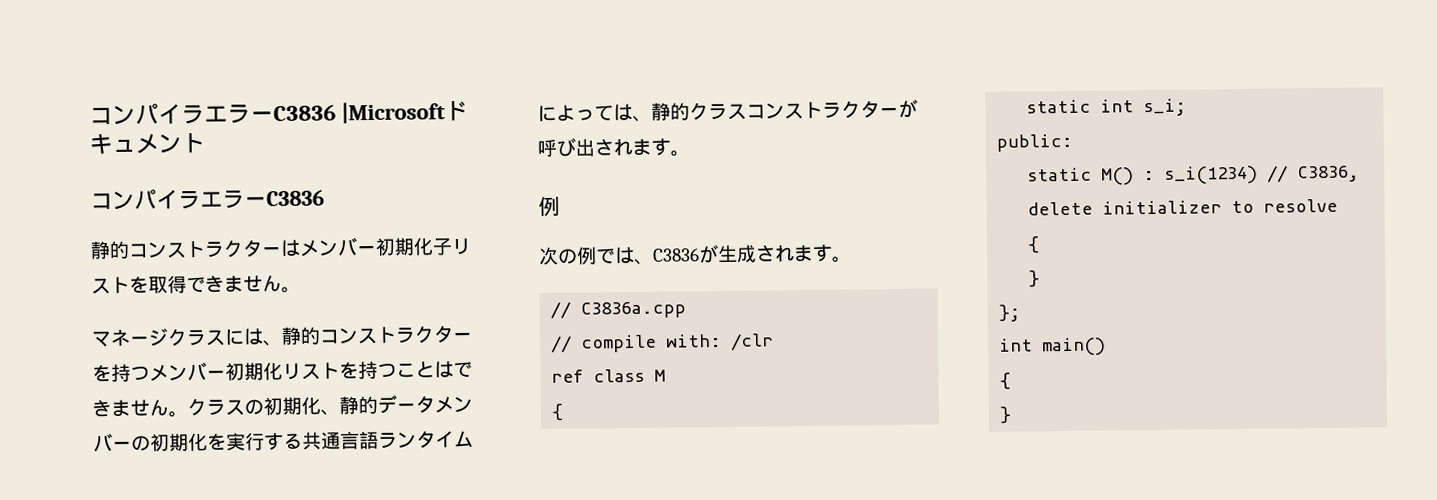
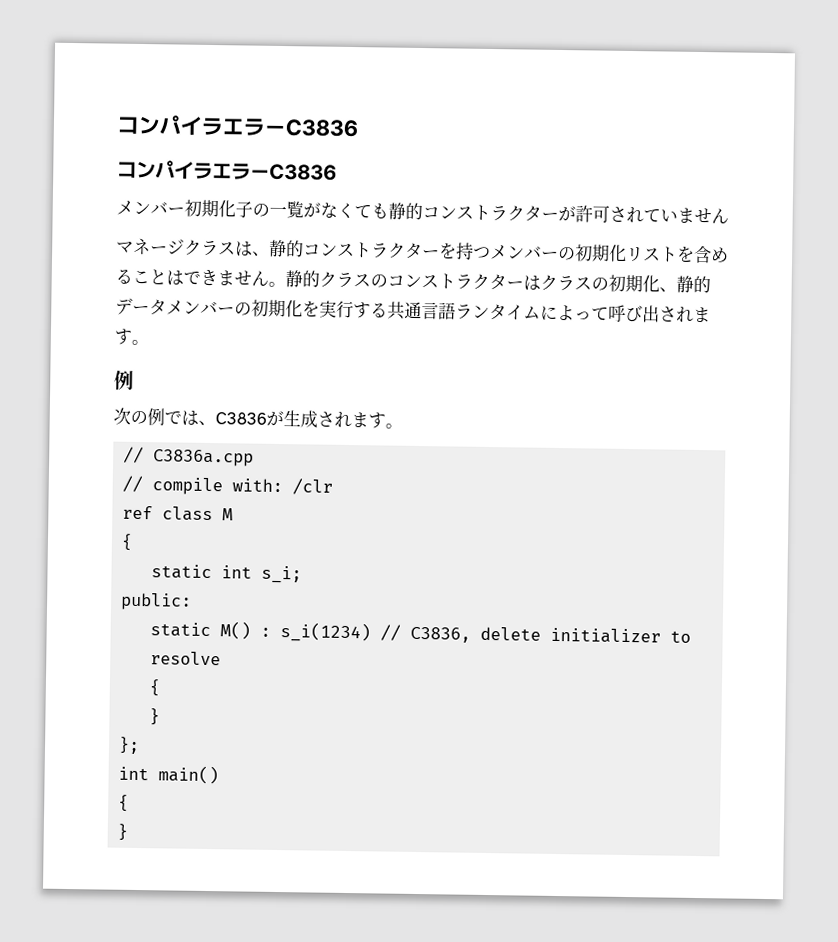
[89,100,469,125] [89,132,205,155] [90,189,325,210] [90,237,472,260] [91,274,301,295] コンパイラエラーC3836 |Microsoftドキュメント // コンパイラエラーC3836 // 静的コンストラクターはメンバー初期化子リストを取得できません。 -> [117,115,359,138] [117,160,337,181] [116,199,729,224] コンパイラエラーC3836 // コンパイラエラーC3836 // メンバー初期化子の一覧がなくても静的コンストラクターが許可されていません
[224,328,245,346] に -> (236, 249) none
(226, 374) none -> [558,246,576,261] の
[358,360,397,380] 持つ -> [694,245,729,264] [115,268,133,284] 含める
(188, 414) none -> [285,270,541,291] 静的クラスのコンストラクターは
[613,99,918,122] は、静的クラスコンストラクターが -> (609, 313) none

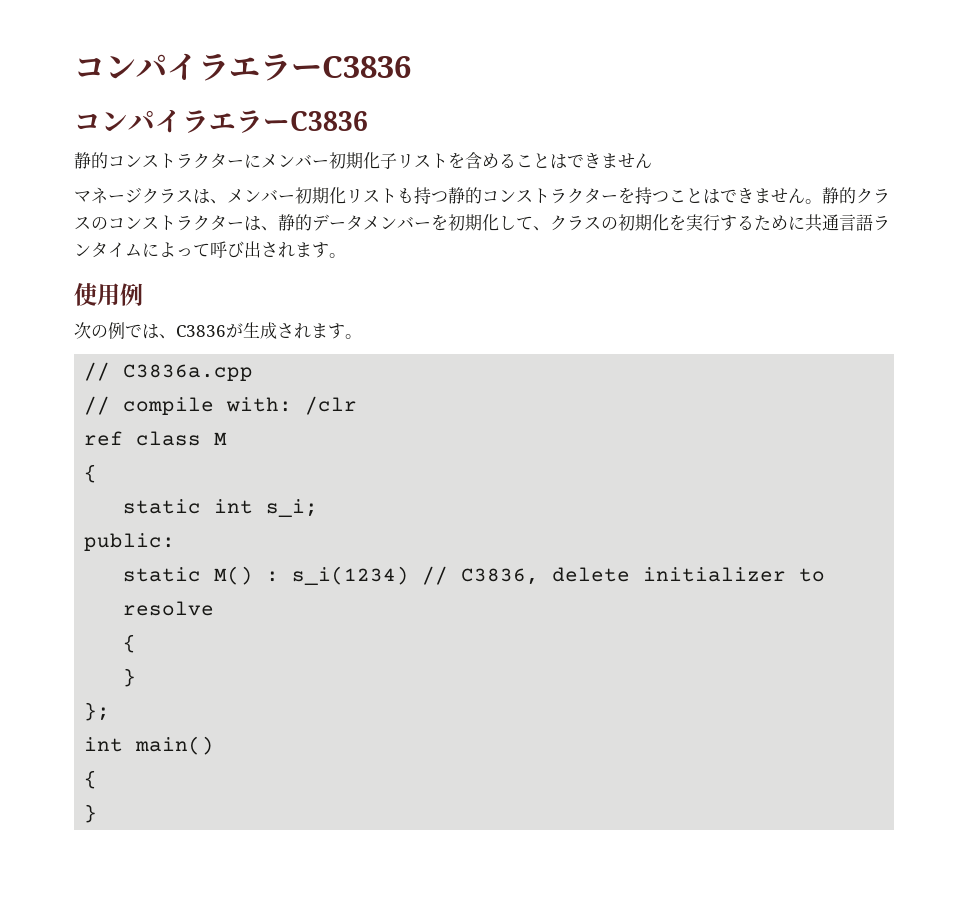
[116,199,678,224] メンバー初期化子の一覧がなくても静的コンストラクターが許可されてい -> [74,152,601,169] 静的コンストラクターにメンバー初期化子リストを含めることはでき
(270, 254) none -> [227,187,448,204] メンバー初期化リストも持つ
[490,244,729,264] [115,268,133,284] メンバーの初期化リストを含める -> (669, 196) none
[540,274,660,293] クラスの初期化 -> (261, 223) none
(235, 310) none -> [431,214,601,231] を初期化して、クラス
(388, 310) none -> [754,215,805,231] ために
(149, 342) none -> [74,283,120,306] 使用

